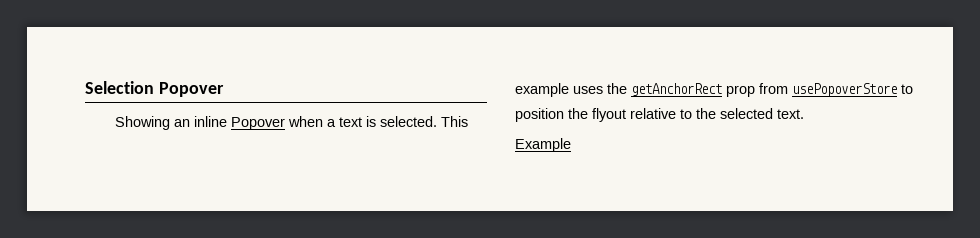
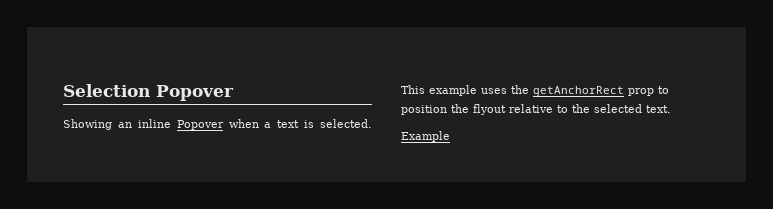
[759,83,897,97] from usePopoverStore -> (654, 92) none

